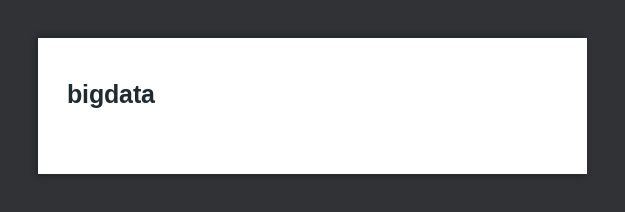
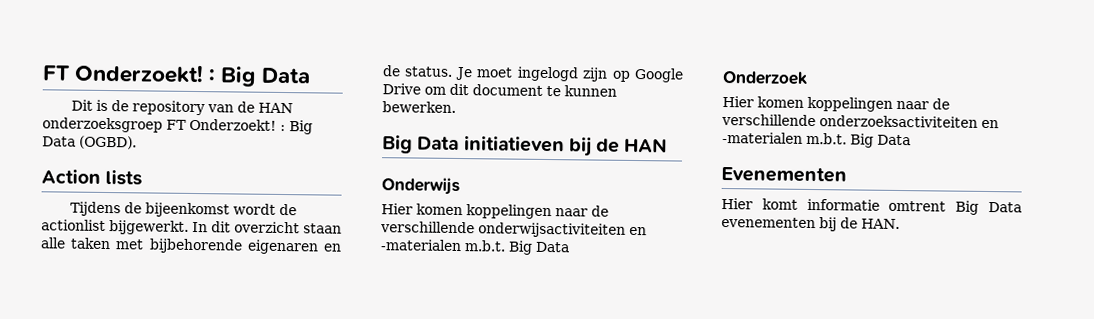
[67,84,156,108] bigdata -> [42,63,312,87] [70,99,293,116] [42,117,313,135] [42,135,137,150] [41,169,143,186] [69,201,297,218] [41,219,342,235] [40,237,342,255] [382,65,684,83] [382,83,617,97] [382,101,456,113] [382,135,669,157] [381,177,460,196] [381,203,609,220] [380,221,647,238] [380,239,570,255] [722,70,808,85] [722,95,950,112] [721,113,999,129] [722,131,911,148] [721,166,847,183] [721,197,1022,215] [721,216,900,232] FT Onderzoekt! : Big Data // Dit is de repository van de HAN onderzoeksgroep FT Onderzoekt! : Big Data (OGBD). // Action lists // Tijdens de bijeenkomst wordt de actionlist bijgewerkt. In dit overzicht staan alle taken met bijbehorende eigenaren en de status. Je moet ingelogd zijn op Google Drive om dit document te kunnen bewerken. // Big Data initiatieven bij de HAN // Onderwijs // Hier komen koppelingen naar de verschillende onderwijsactiviteiten en -materialen m.b.t. Big Data // Onderzoek // Hier komen koppelingen naar de verschillende onderzoeksactiviteiten en -materialen m.b.t. Big Data // Evenementen // Hier komt informatie omtrent Big Data evenementen bij de HAN.

